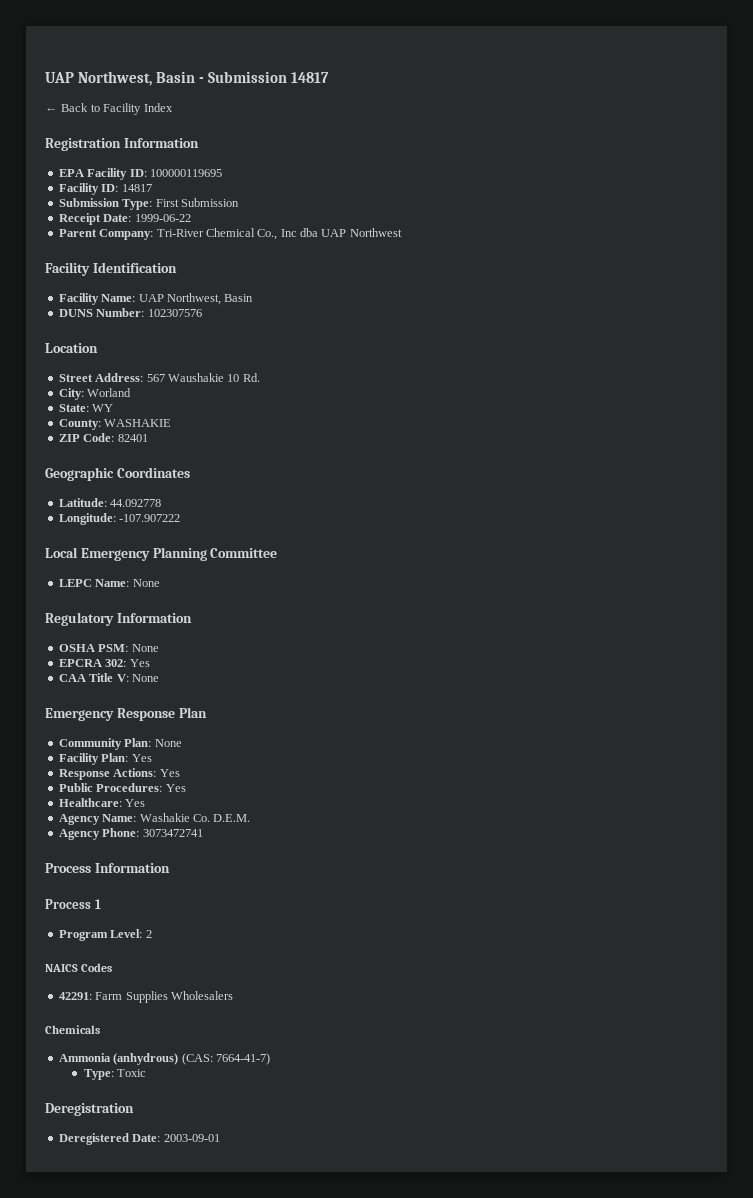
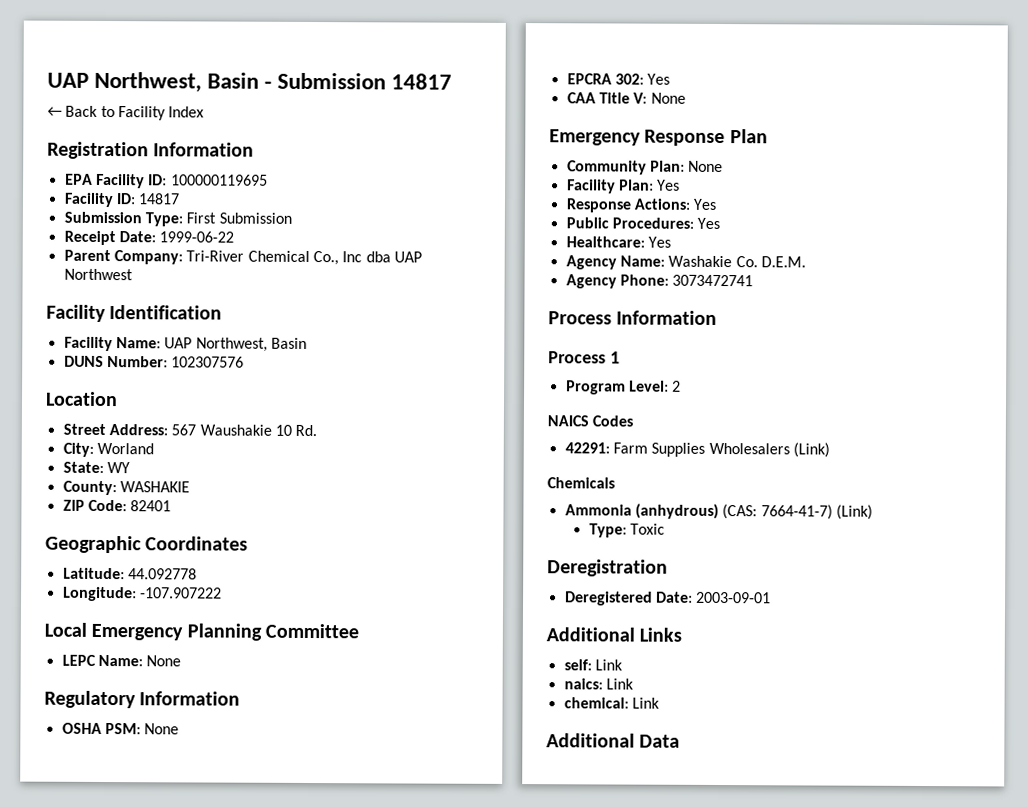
(233, 995) none -> [792,442,830,458] (Link)
(270, 1059) none -> [835,504,873,520] (Link)
(220, 1138) none -> [546,627,683,642] [563,659,623,671] [563,678,634,690] [563,697,660,709] [546,733,681,748] // Additional Links // self: Link // naics: Link // chemical: Link // Additional Data

